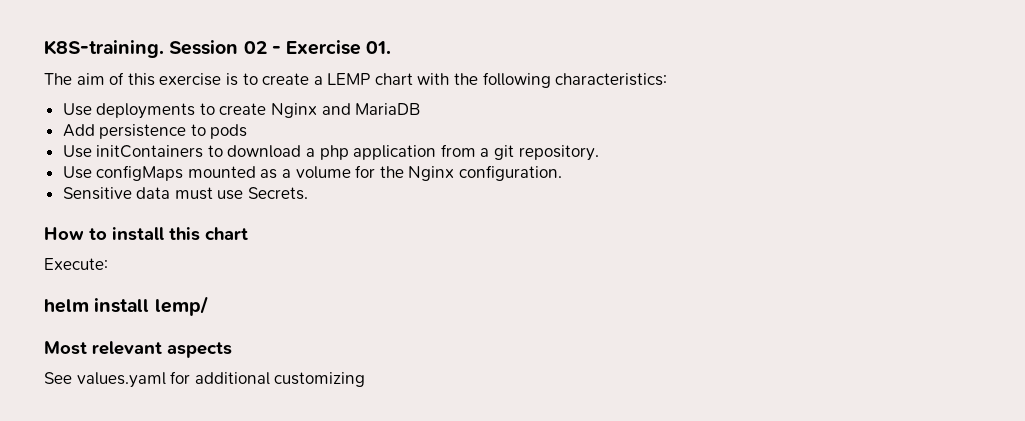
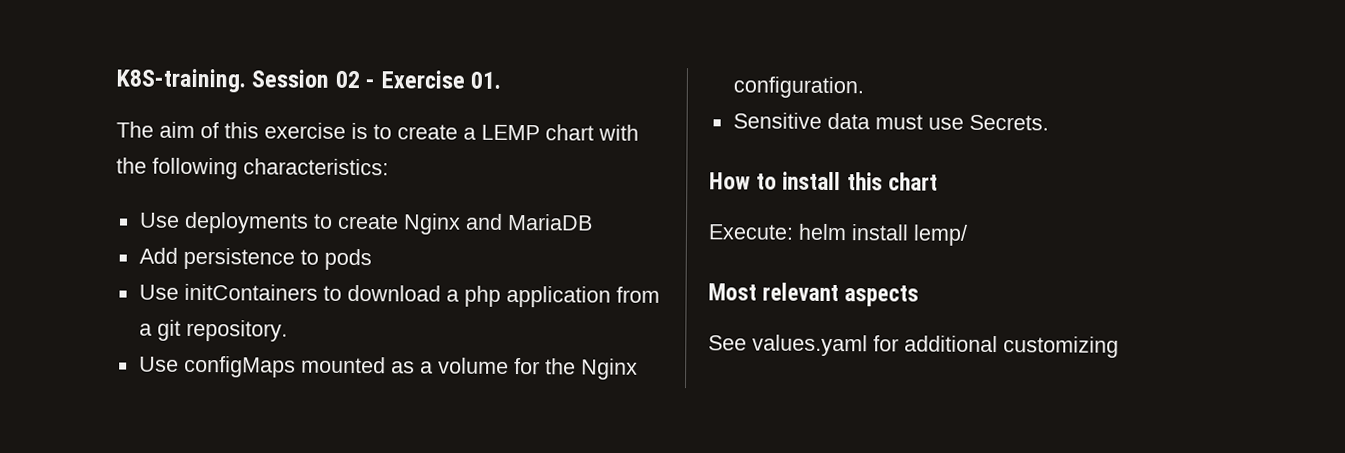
(108, 264) // -> (794, 232) none

